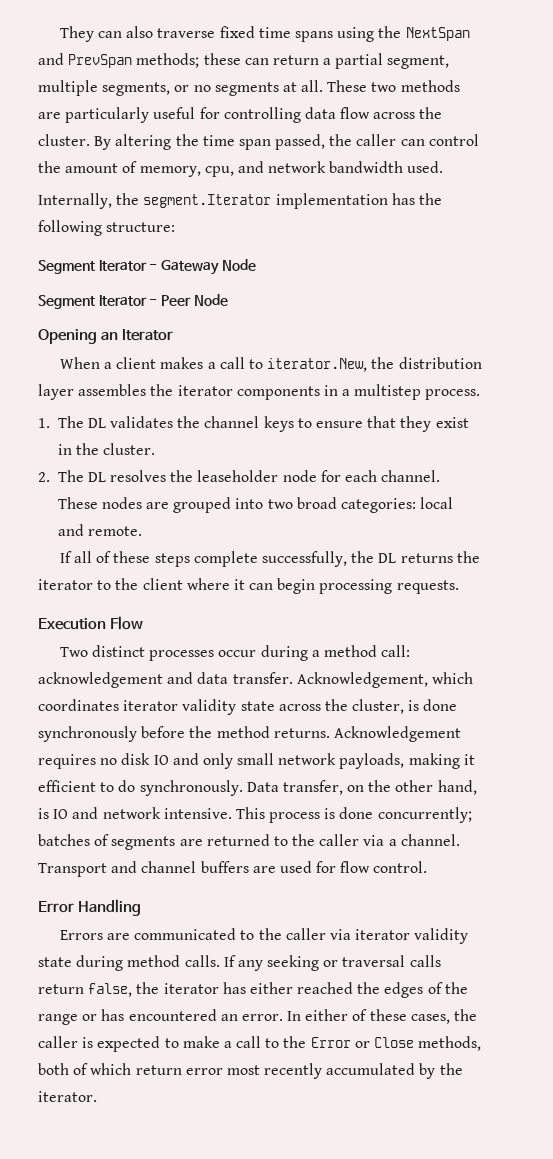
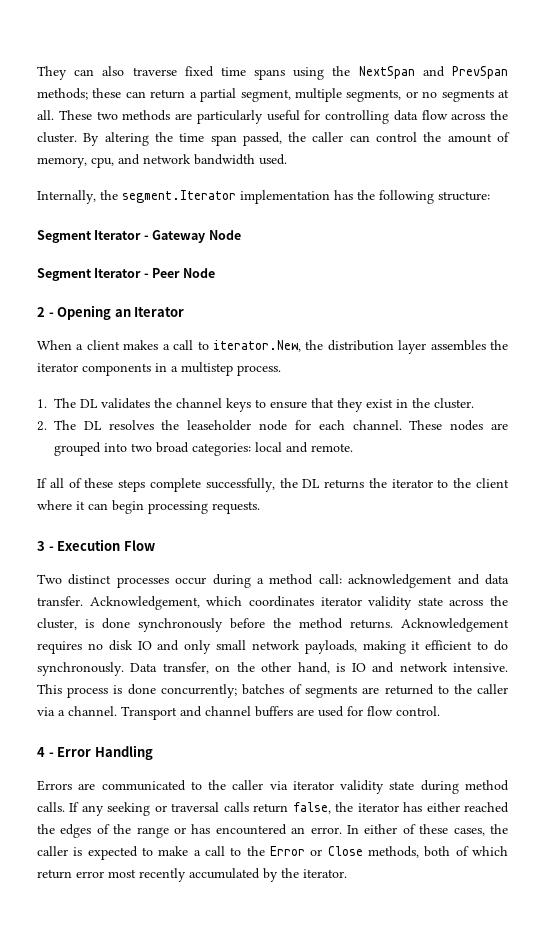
(228, 300) none -> [37,307,54,317] 2 -
(459, 587) none -> [37,541,54,551] 3 -
(428, 867) none -> [37,747,54,757] 4 -

